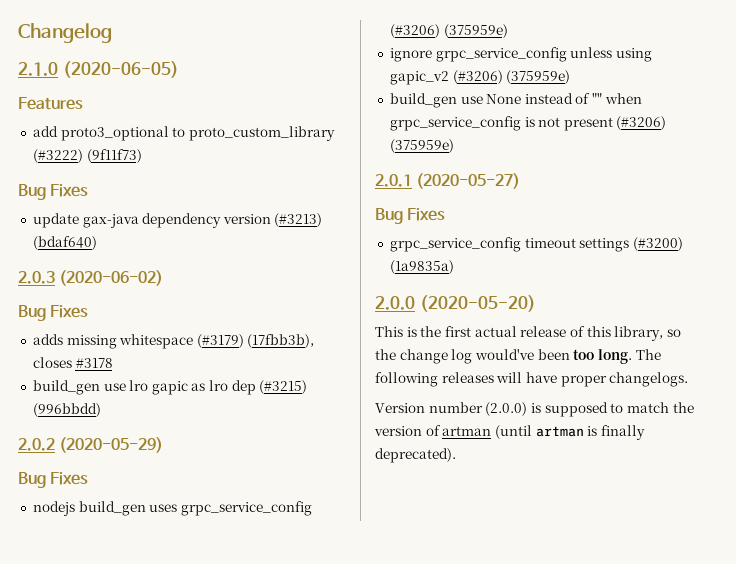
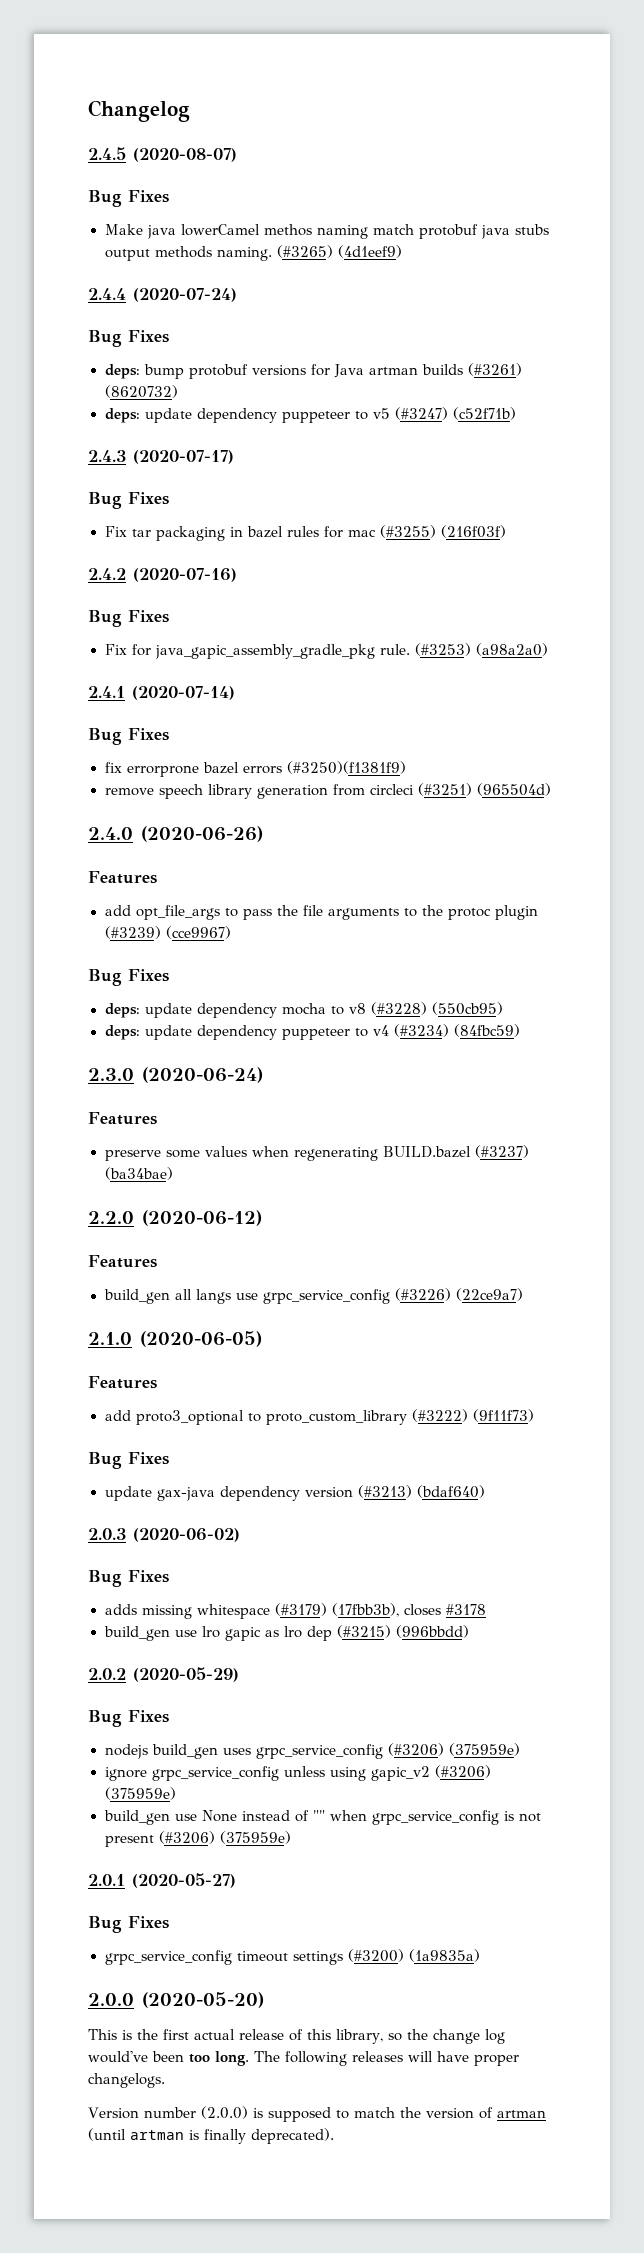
(112, 33) none -> [88,147,237,162] [88,190,169,207] [104,224,549,239] [104,245,402,261] [88,288,237,302] [88,330,169,347] [104,363,522,379] [104,385,178,398] [104,407,516,423] [88,450,234,464] [88,492,169,509] [104,525,506,541] [88,568,237,582] [88,610,169,627] [104,643,548,659] [88,686,235,700] [88,728,169,745] [104,761,406,777] [104,783,551,799] [88,826,263,842] [88,871,157,884] [104,905,538,920] [104,926,231,939] [88,969,169,986] [104,1002,503,1018] [104,1024,520,1040] [88,1067,263,1083] [88,1112,157,1125] [104,1145,529,1161] [104,1167,173,1180] [88,1210,262,1226] [88,1255,157,1268] [103,1288,523,1304] // 2.4.5 (2020-08-07) // Bug Fixes // Make java lowerCamel methos naming match protobuf java stubs output methods naming. (#3265) (4d1eef9) // 2.4.4 (2020-07-24) // Bug Fixes // deps: bump protobuf versions for Java artman builds (#3261) (8620732) // deps: update dependency puppeteer to v5 (#3247) (c52f71b) // 2.4.3 (2020-07-17) // Bug Fixes // Fix tar packaging in bazel rules for mac (#3255) (216f03f) // 2.4.2 (2020-07-16) // Bug Fixes // Fix for java_gapic_assembly_gradle_pkg rule. (#3253) (a98a2a0) // 2.4.1 (2020-07-14) // Bug Fixes // fix errorprone bazel errors (#3250)(f1381f9) // remove speech library generation from circleci (#3251) (965504d) // 2.4.0 (2020-06-26) // Features // add opt_file_args to pass the file arguments to the protoc plugin (#3239) (cce9967) // Bug Fixes // deps: update dependency mocha to v8 (#3228) (550cb95) // deps: update dependency puppeteer to v4 (#3234) (84fbc59) // 2.3.0 (2020-06-24) // Features // preserve some values when regenerating BUILD.bazel (#3237) (ba34bae) // 2.2.0 (2020-06-12) // Features // build_gen all langs use grpc_service_config (#3226) (22ce9a7)

